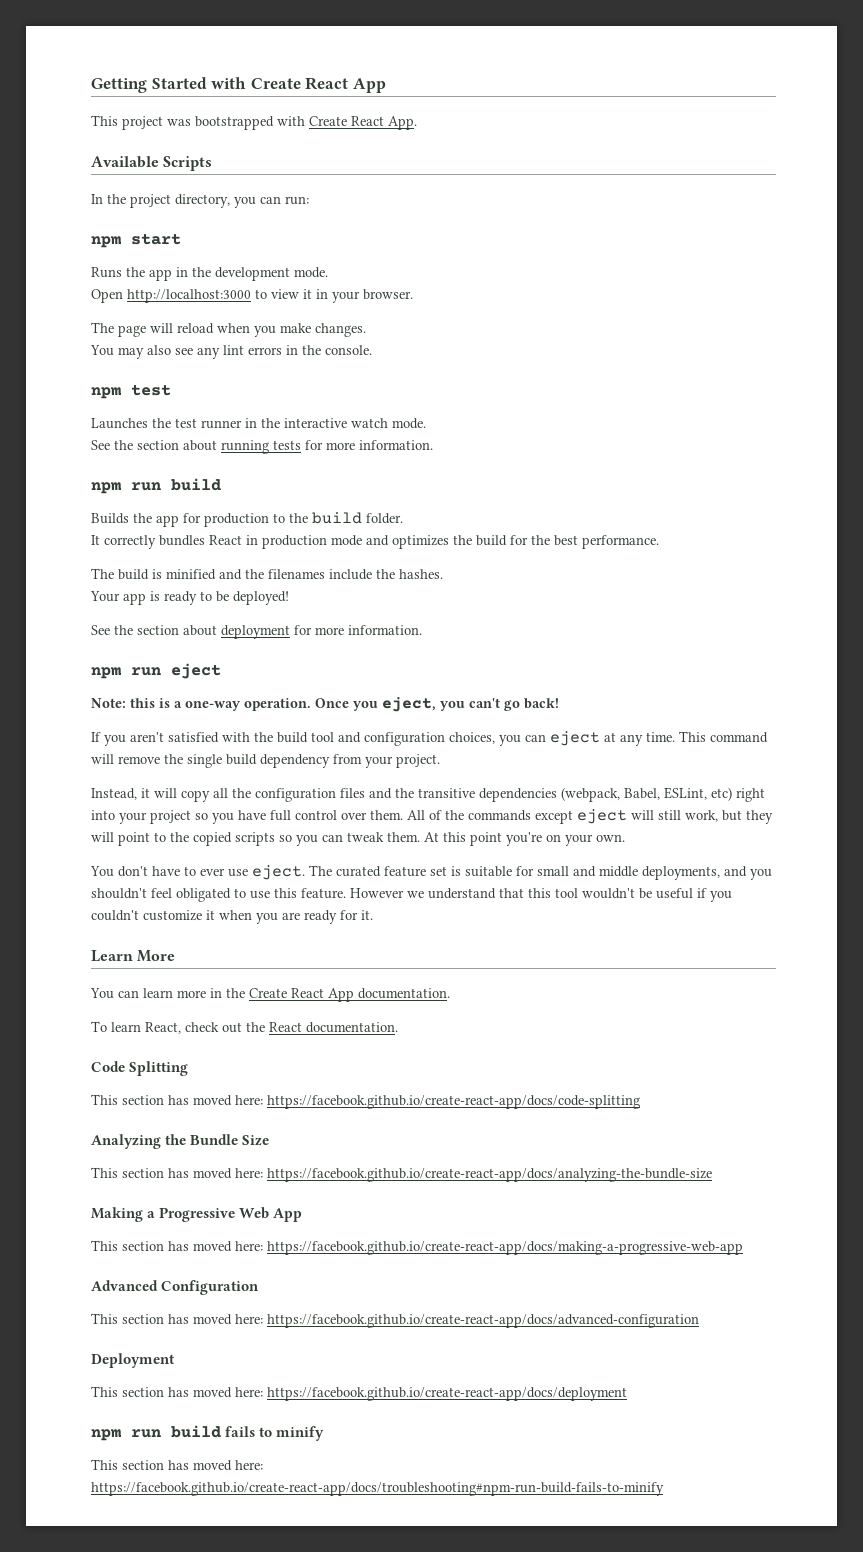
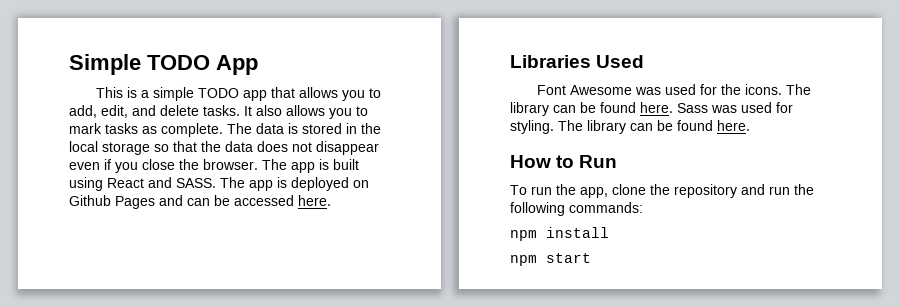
[91,77,386,93] [91,115,417,130] [91,156,213,171] [91,194,309,208] [91,233,181,248] [91,267,328,281] [91,289,413,303] [91,322,366,337] [90,345,372,359] [91,384,171,399] [91,418,426,429] [91,440,433,454] [91,478,221,494] [91,512,403,527] [91,535,659,549] [91,568,443,580] [90,591,289,605] [91,625,422,639] [91,663,221,679] [91,697,559,712] [91,731,768,746] [91,754,440,768] [91,787,765,802] [91,809,773,824] [91,832,625,846] [90,865,772,880] [91,888,732,902] [91,910,373,924] [91,950,176,962] [90,988,450,1002] [91,1021,398,1034] [91,1061,189,1076] [91,1094,640,1109] [91,1134,270,1149] [91,1167,712,1182] [91,1207,303,1222] [91,1240,743,1255] [91,1280,260,1295] [91,1313,699,1328] [91,1353,175,1368] [91,1386,627,1401] [91,1425,325,1441] [91,1459,263,1471] [91,1482,664,1496] Getting Started with Create React App // This project was bootstrapped with Create React App. // Available Scripts // In the project directory, you can run: // npm start // Runs the app in the development mode. // Open http://localhost:3000 to view it in your browser. // The page will reload when you make changes. // You may also see any lint errors in the console. // npm test // Launches the test runner in the interactive watch mode. // See the section about running tests for more information. // npm run build // Builds the app for production to the build folder. // It correctly bundles React in production mode and optimizes the build for the best performance. // The build is minified and the filenames include the hashes. // Your app is ready to be deployed! // See the section about deployment for more information. // npm run eject // Note: this is a one-way operation. Once you eject, you can't go back! // If you aren't satisfied with the build tool and configuration choices, you can eject at any time. This command will remove the single build dependency from your project. // Instead, it will copy all the configuration files and the transitive dependencies (webpack, Babel, ESLint, etc) right into your project so you have full control over them. All of the commands except eject will still work, but they will point to the copied scripts so you can tweak them. At this point you're on your own. // You don't have to ever use eject. The curated feature set is suitable for small and middle deployments, and you shouldn't feel obligated to use this feature. However we understand that this tool wouldn't be useful if you couldn't customize it when you are ready for it. // Learn More // You can learn more in the Create React App documentation. // To learn React, check out the React documentation. // Code Splitting // This section has moved here: https://facebook.github.io/create-react-app/docs/code-splitting // Analyzing the Bundle Size // This section has moved here: https://facebook.github.io/create-react-app/docs/analyzing-the-bundle-size // Making a Progressive Web App // This section has moved here: https://facebook.github.io/create-react-app/docs/making-a-progressive-web-app // Advanced Configuration // This section has moved here: https://facebook.github.io/create-react-app/docs/advanced-configuration // Deployment // This section has moved here: https://facebook.github.io/create-react-app/docs/deployment // npm run build fails to minify // This section has moved here: https://facebook.github.io/create-react-app/docs/troubleshooting#npm-run-build-fails-to-minify -> [69,54,258,75] [95,87,381,101] [69,105,368,119] [69,123,381,137] [69,141,379,155] [69,159,359,173] [69,177,369,191] [69,195,331,209] [510,55,645,68] [536,84,811,95] [510,102,793,116] [510,120,750,134] [510,155,618,168] [510,184,814,198] [510,202,643,216] [510,227,609,241] [510,253,591,266] Simple TODO App // This is a simple TODO app that allows you to add, edit, and delete tasks. It also allows you to mark tasks as complete. The data is stored in the local storage so that the data does not disappear even if you close the browser. The app is built using React and SASS. The app is deployed on Github Pages and can be accessed here. // Libraries Used // Font Awesome was used for the icons. The library can be found here. Sass was used for styling. The library can be found here. // How to Run // To run the app, clone the repository and run the following commands: // npm install // npm start

